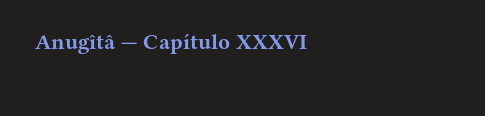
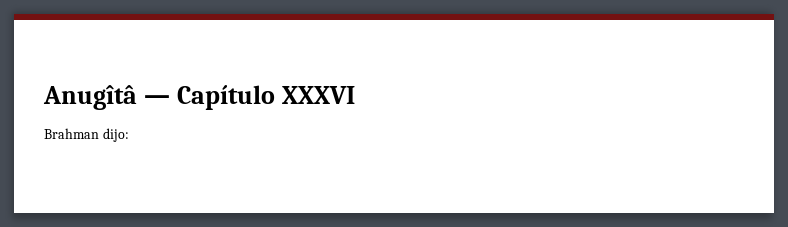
(307, 42) none -> [44,128,129,142] // Brahman dijo:

